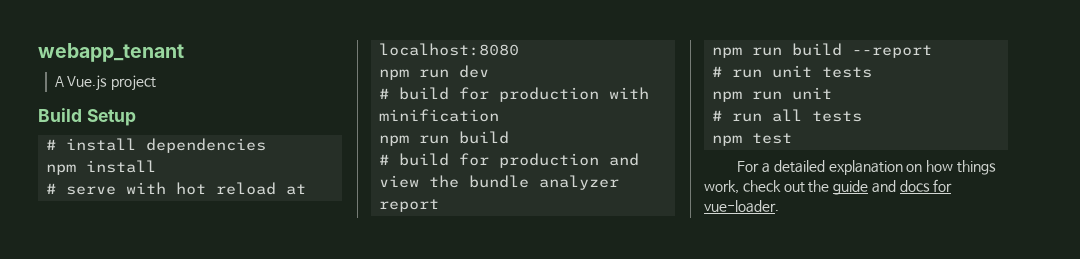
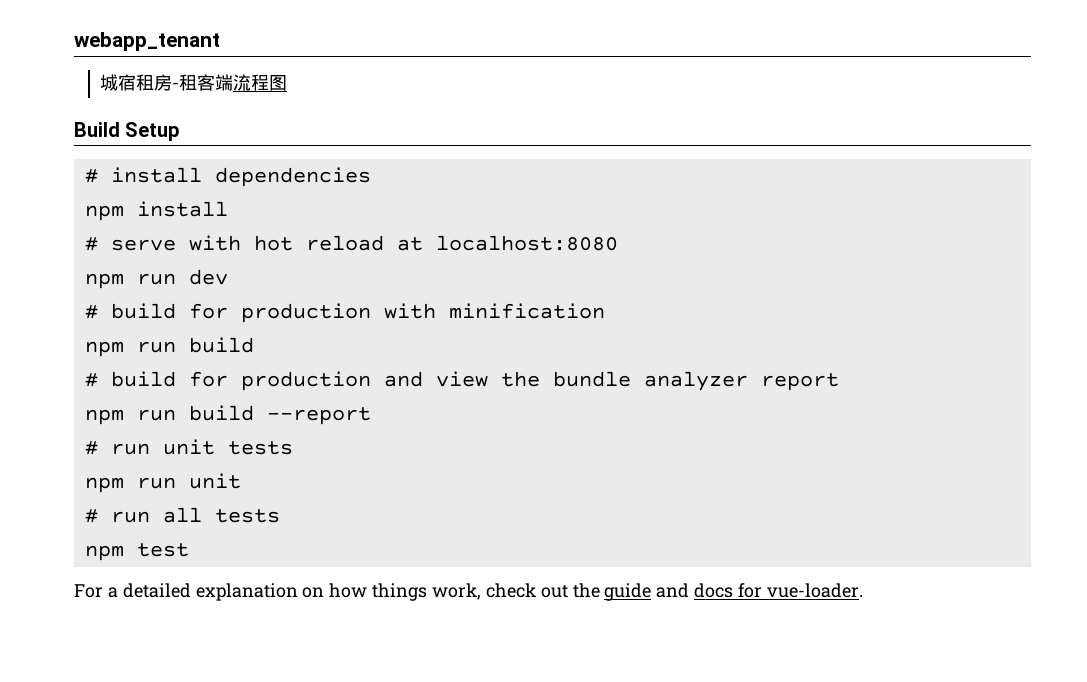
[54,75,157,91] A Vue.js project -> [100,74,288,91] 城宿租房-租客端流程图

